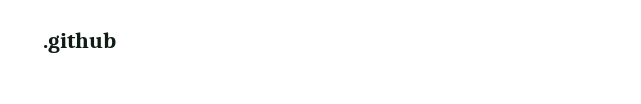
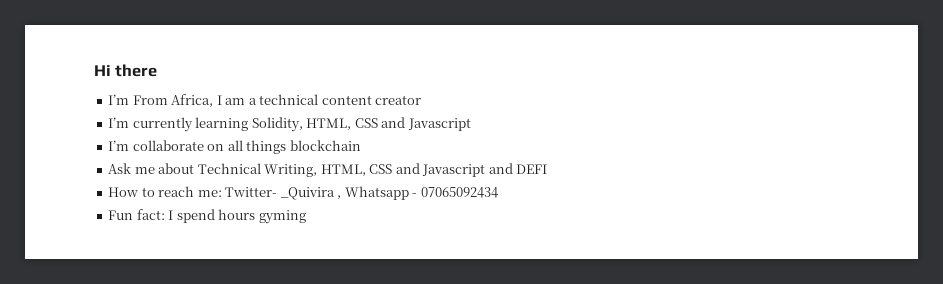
[43,32,116,53] .github -> [94,64,158,77] [108,94,422,107] [108,117,471,132] [108,140,361,154] [108,163,548,177] [108,186,498,200] [108,209,306,224] Hi there // I’m From Africa, I am a technical content creator // I’m currently learning Solidity, HTML, CSS and Javascript // I’m collaborate on all things blockchain // Ask me about Technical Writing, HTML, CSS and Javascript and DEFI // How to reach me: Twitter- _Quivira , Whatsapp - 07065092434 // Fun fact: I spend hours gyming

